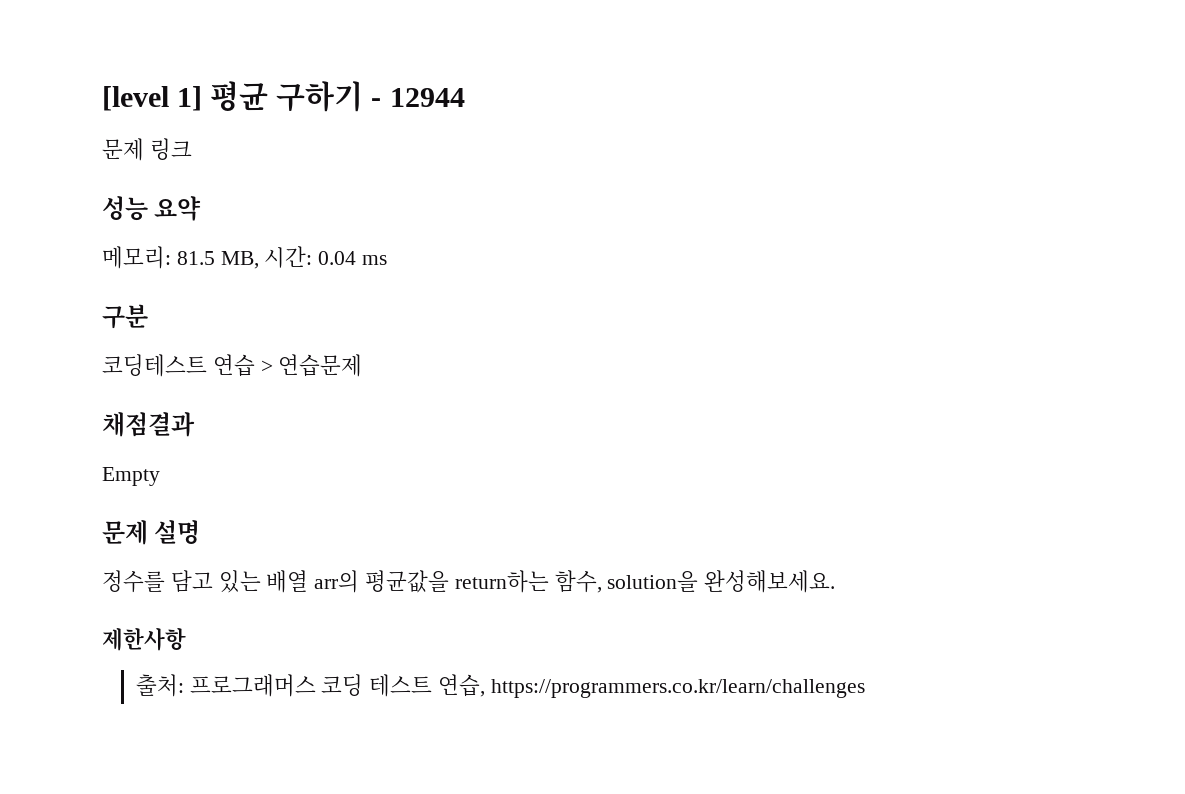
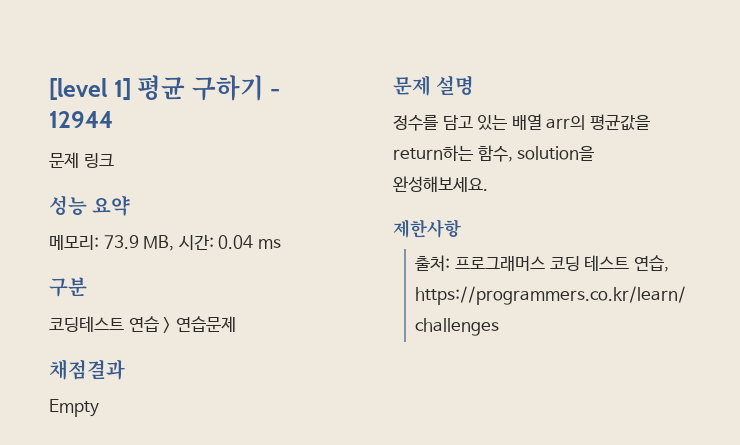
[176,251,215,265] 81.5 -> [103,235,139,249] 73.9

